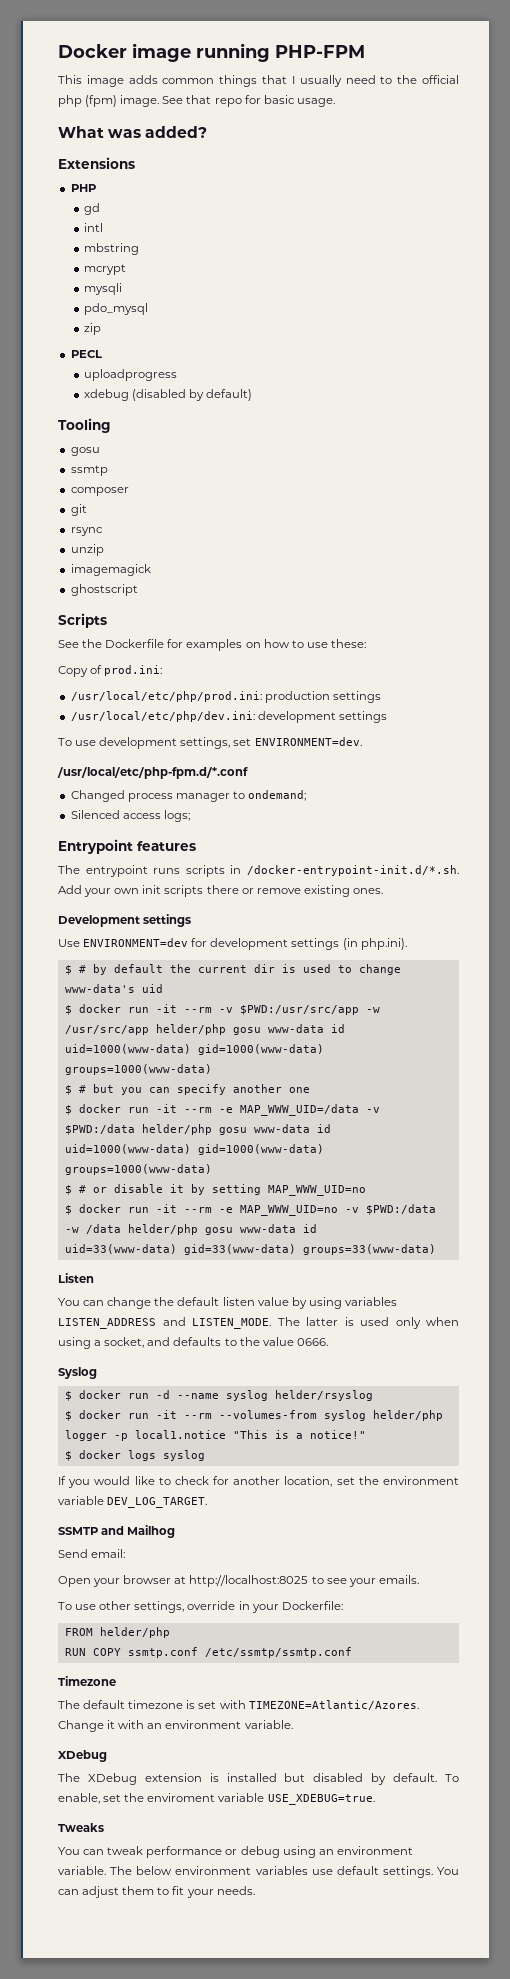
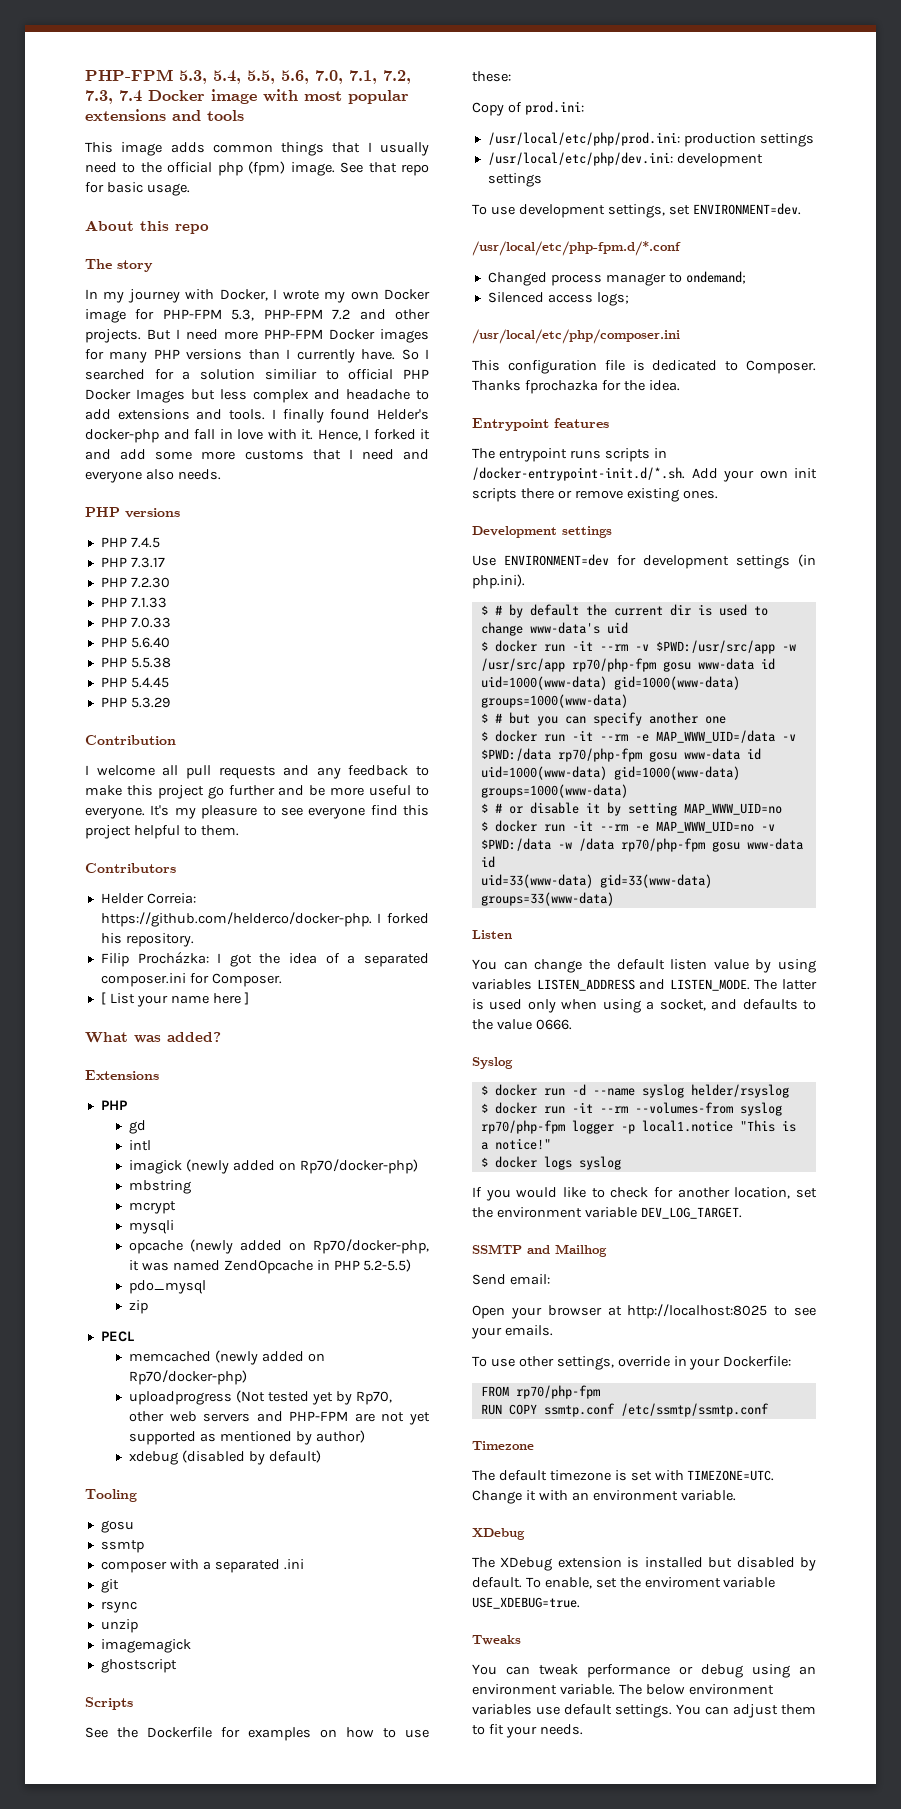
[58,43,365,62] Docker image running PHP-FPM -> [85,69,411,84] [85,89,409,104] [85,109,244,121] PHP-FPM 5.3, 5.4, 5.5, 5.6, 7.0, 7.1, 7.2, 7.3, 7.4 Docker image with most popular extensions and tools
(335, 102) none -> [85,220,209,234] [85,259,153,272] [85,289,431,303] [85,309,431,323] [85,329,429,343] [85,349,430,363] [85,369,430,380] [85,389,429,403] [85,409,430,423] [85,429,430,443] [85,449,429,460] [85,469,221,483] [85,507,180,518] [100,537,160,548] [100,557,165,568] [100,577,170,588] [100,597,167,608] [100,617,171,628] [100,637,170,648] [100,657,171,668] [100,677,169,688] [100,697,170,708] [85,735,176,745] [85,765,429,779] [85,785,429,799] [85,805,429,819] [85,825,239,839] [85,863,176,873] [100,893,196,904] [100,912,430,927] [100,933,194,947] [100,951,429,967] [100,973,282,987] [100,992,249,1007] // About this repo // The story // In my journey with Docker, I wrote my own Docker image for PHP-FPM 5.3, PHP-FPM 7.2 and other projects. But I need more PHP-FPM Docker images for many PHP versions than I currently have. So I searched for a solution similiar to official PHP Docker Images but less complex and headache to add extensions and tools. I finally found Helder's docker-php and fall in love with it. Hence, I forked it and add some more customs that I need and everyone also needs. // PHP versions // PHP 7.4.5 // PHP 7.3.17 // PHP 7.2.30 // PHP 7.1.33 // PHP 7.0.33 // PHP 5.6.40 // PHP 5.5.38 // PHP 5.4.45 // PHP 5.3.29 // Contribution // I welcome all pull requests and any feedback to make this project go further and be more useful to everyone. It's my pleasure to see everyone find this project helpful to them. // Contributors // Helder Correia: https://github.com/helderco/docker-php. I forked his repository. // Filip Procházka: I got the idea of a separated composer.ini for Composer. // [ List your name here ]
[83,243,139,255] [83,264,126,275] [83,283,122,295] [83,303,148,315] [83,323,101,335] [70,350,102,358] [83,369,177,381] mbstring // mcrypt // mysqli // pdo_mysql // zip // PECL // uploadprogress -> [128,1159,418,1174] [128,1180,191,1194] [128,1201,176,1214] [128,1220,174,1234] [128,1239,429,1254] [128,1259,412,1274] [128,1280,206,1294] [128,1300,148,1314] [100,1331,134,1342] [128,1350,325,1365] [128,1370,247,1385] [128,1390,392,1405] [128,1411,430,1425] [128,1430,365,1445] imagick (newly added on Rp70/docker-php) // mbstring // mcrypt // mysqli // opcache (newly added on Rp70/docker-php, it was named ZendOpcache in PHP 5.2-5.5) // pdo_mysql // zip // PECL // memcached (newly added on Rp70/docker-php) // uploadprogress (Not tested yet by Rp70, other web servers and PHP-FPM are not yet supported as mentioned by author)
(129, 491) none -> [169,1559,304,1573] with a separated .ini
(190, 816) none -> [472,329,680,344] [472,360,816,374] [472,380,680,394] // /usr/local/etc/php/composer.ini // This configuration file is dedicated to Composer. Thanks fprochazka for the idea.
[155,1024,226,1035] helder/php -> [571,658,656,672] rp70/php-fpm
[141,1124,212,1135] helder/php -> [557,748,642,762] rp70/php-fpm
[127,1224,198,1235] helder/php -> [620,838,705,852] rp70/php-fpm
[372,1410,443,1421] helder/php -> [480,1120,565,1134] rp70/php-fpm
[99,1627,170,1638] helder/php -> [515,1385,600,1399] rp70/php-fpm
[248,1700,419,1710] TIMEZONE=Atlantic/Azores. -> [687,1470,775,1481] TIMEZONE=UTC.

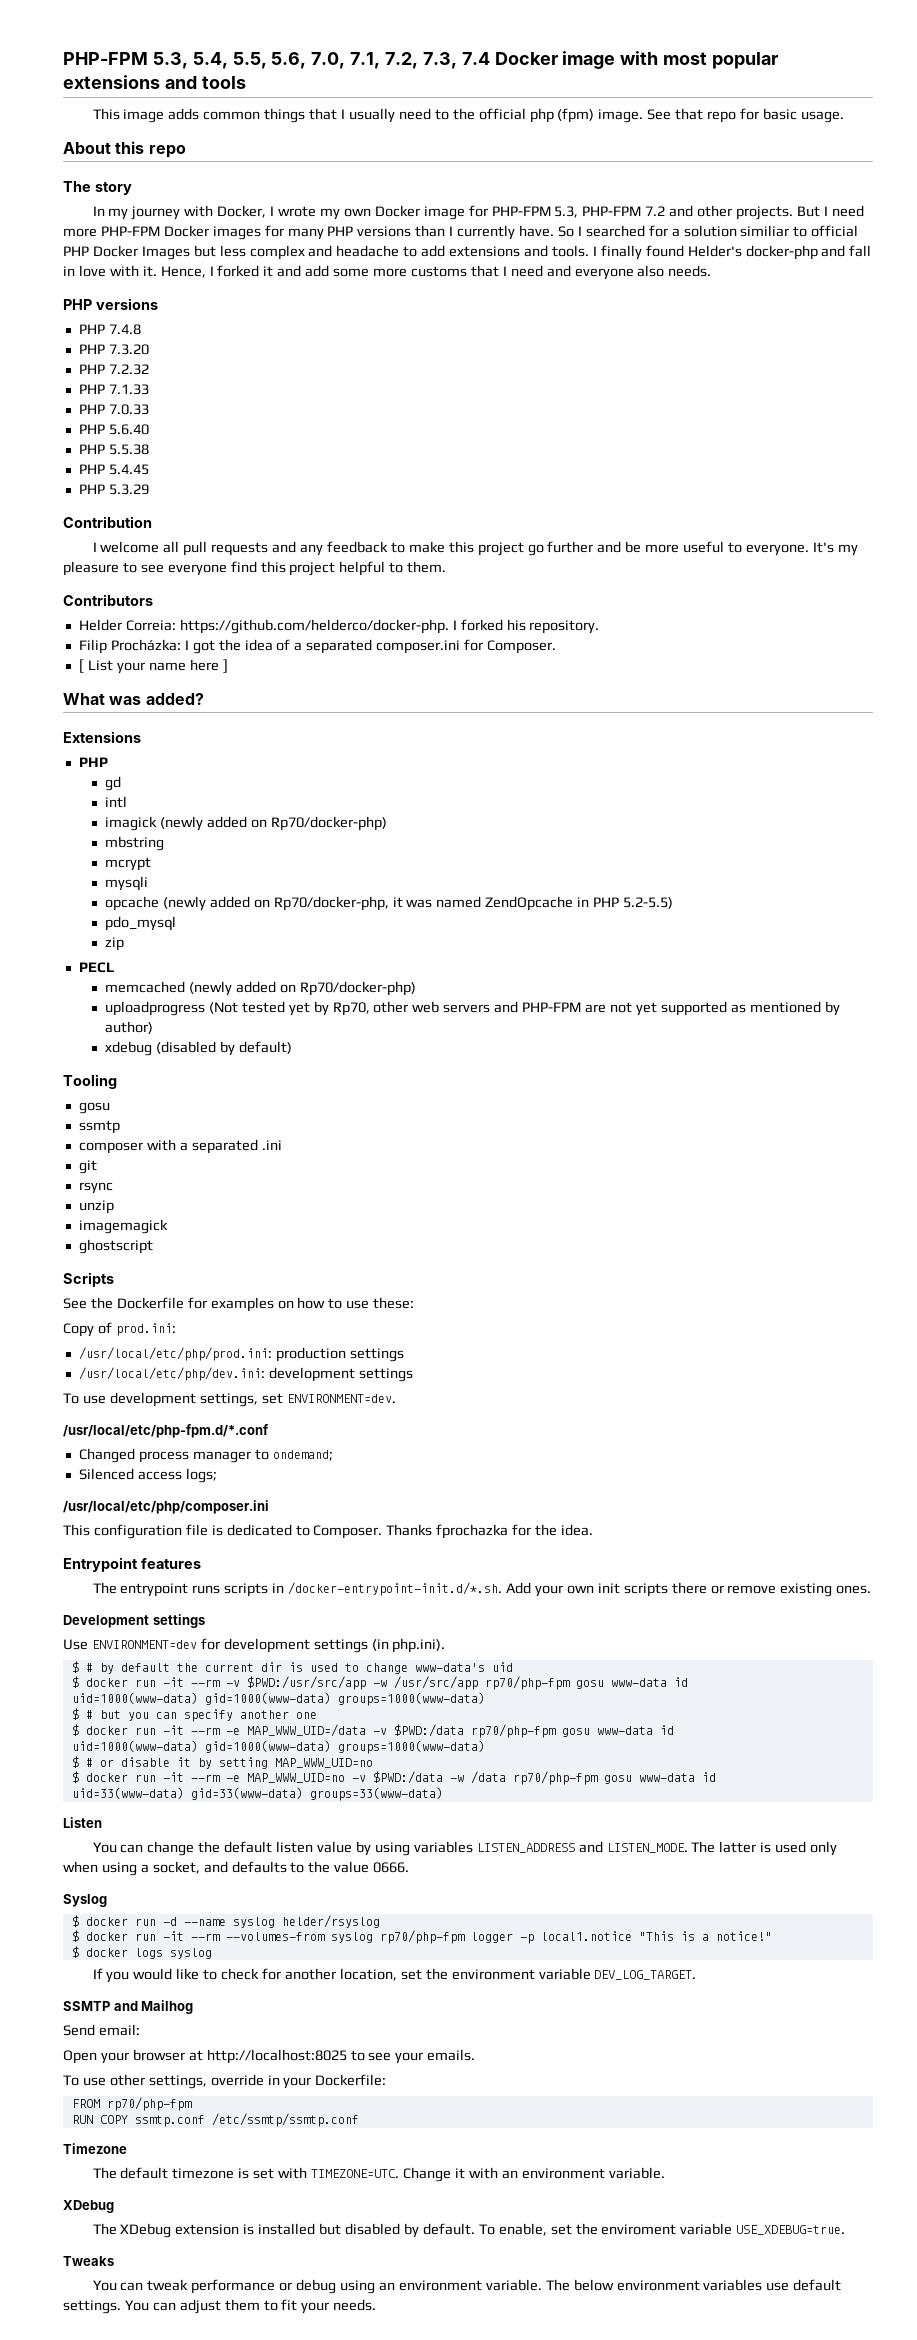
[130,537,160,548] [100,557,165,568] [100,577,170,588] 7.4.5 // PHP 7.3.17 // PHP 7.2.30 -> [108,324,141,335] [78,344,149,355] [78,364,149,375] 7.4.8 // PHP 7.3.20 // PHP 7.2.32

